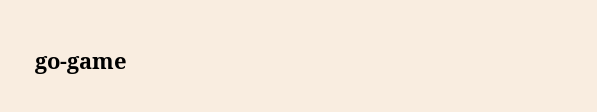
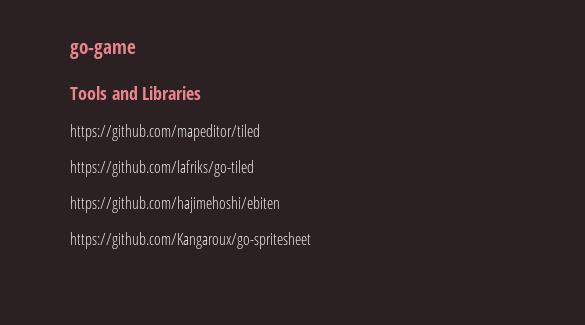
(127, 65) none -> [70,86,202,100] [70,124,260,141] [70,160,254,177] [70,196,280,213] [70,232,311,249] // Tools and Libraries // https://github.com/mapeditor/tiled // https://github.com/lafriks/go-tiled // https://github.com/hajimehoshi/ebiten // https://github.com/Kangaroux/go-spritesheet

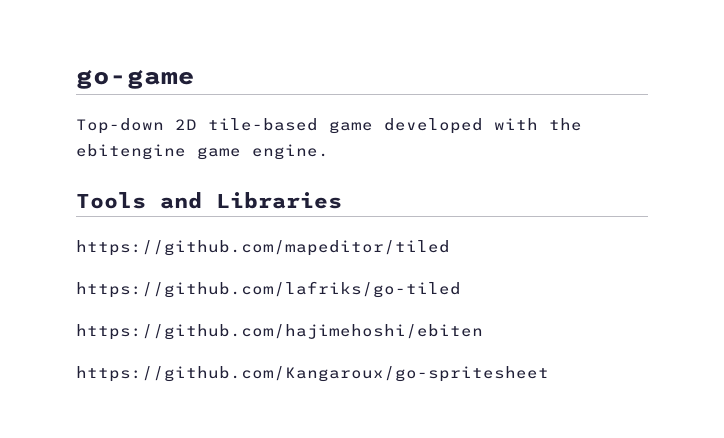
(136, 51) none -> [76,118,582,134] [76,144,329,160] // Top-down 2D tile-based game developed with the ebitengine game engine.

